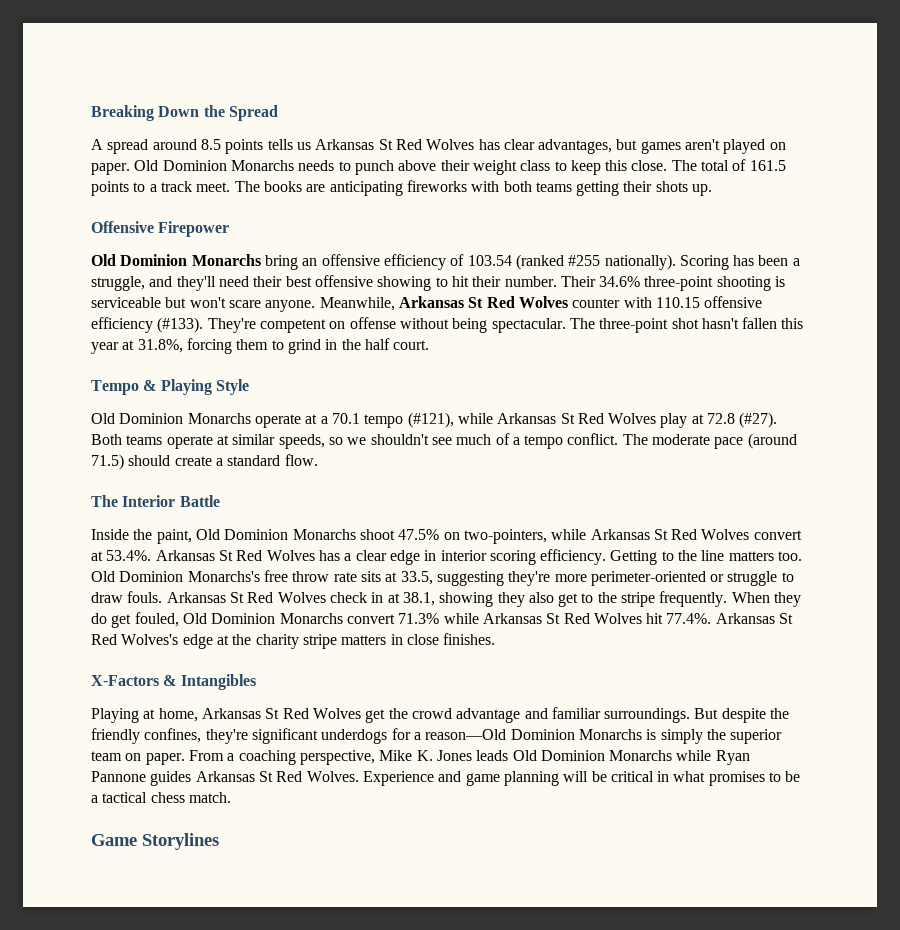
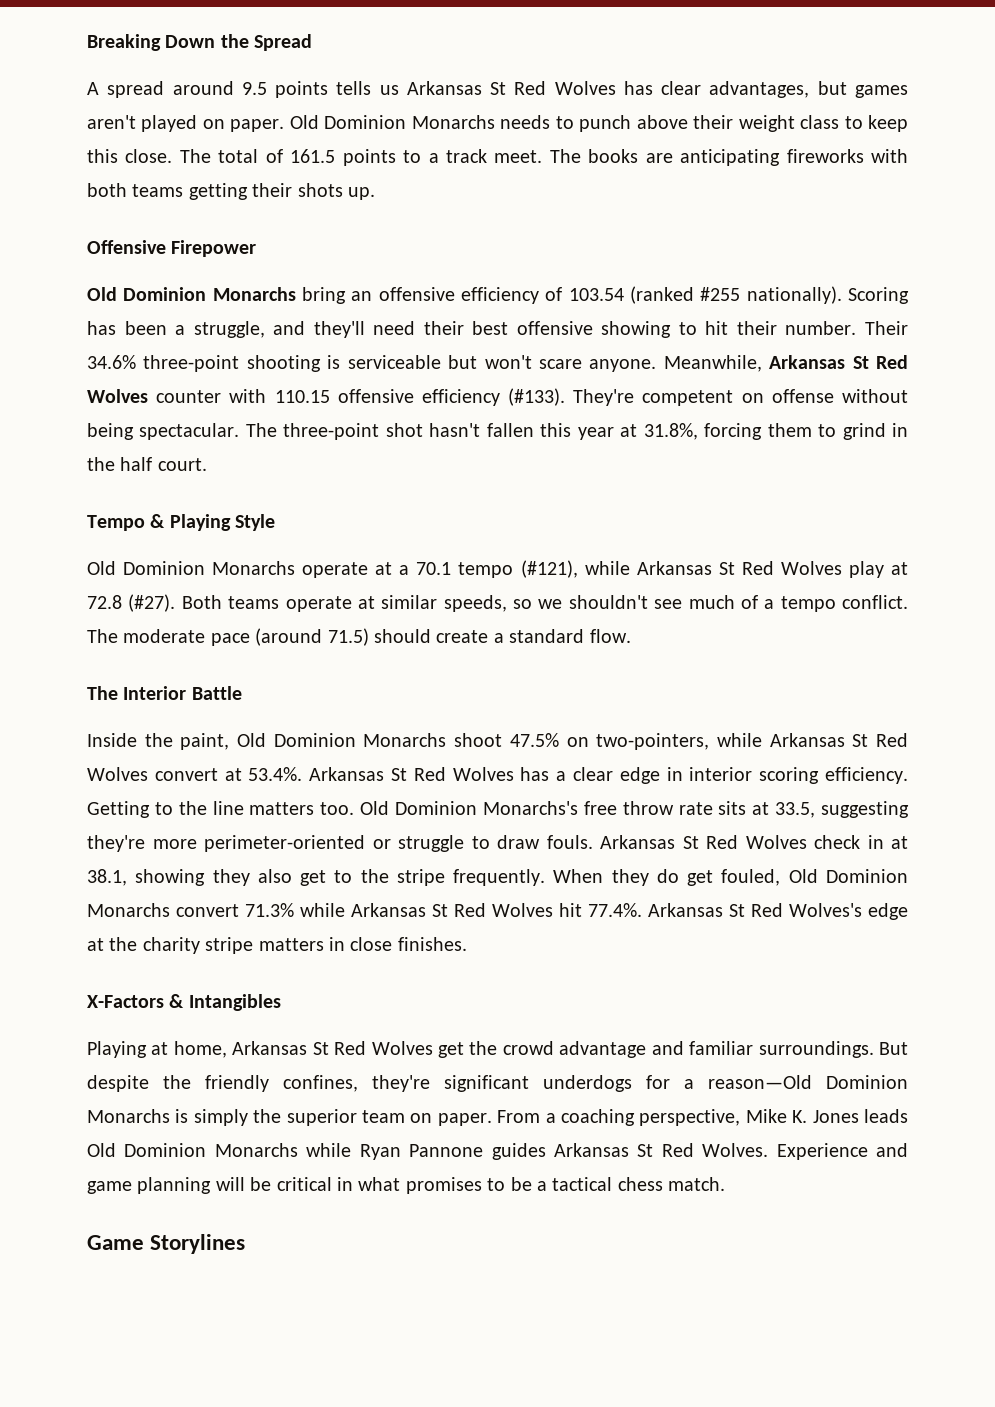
[200,139,221,150] 8.5 -> [241,82,267,95] 9.5

